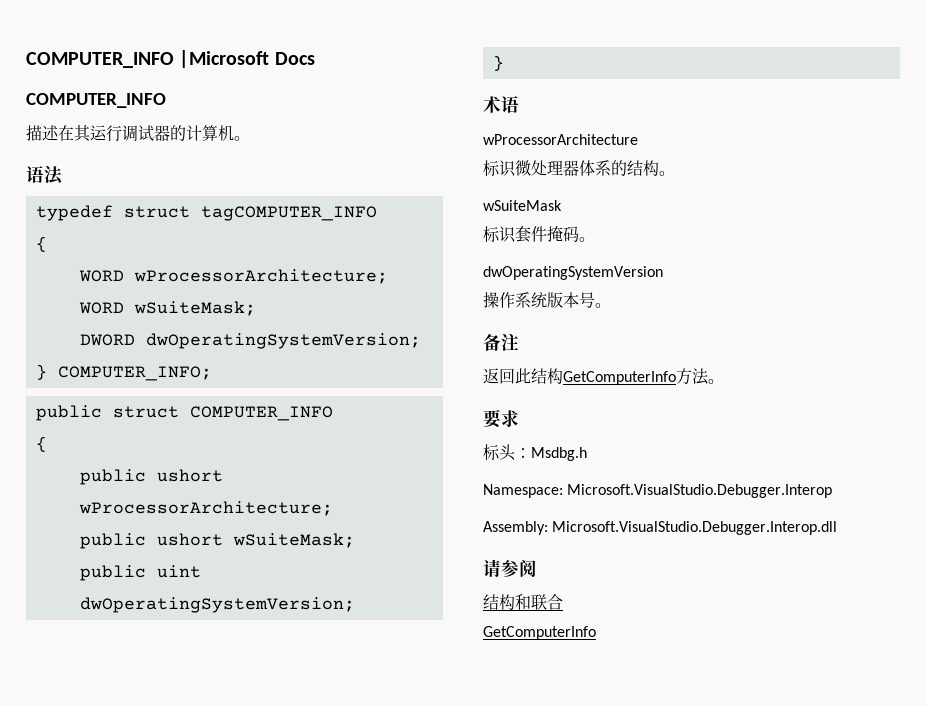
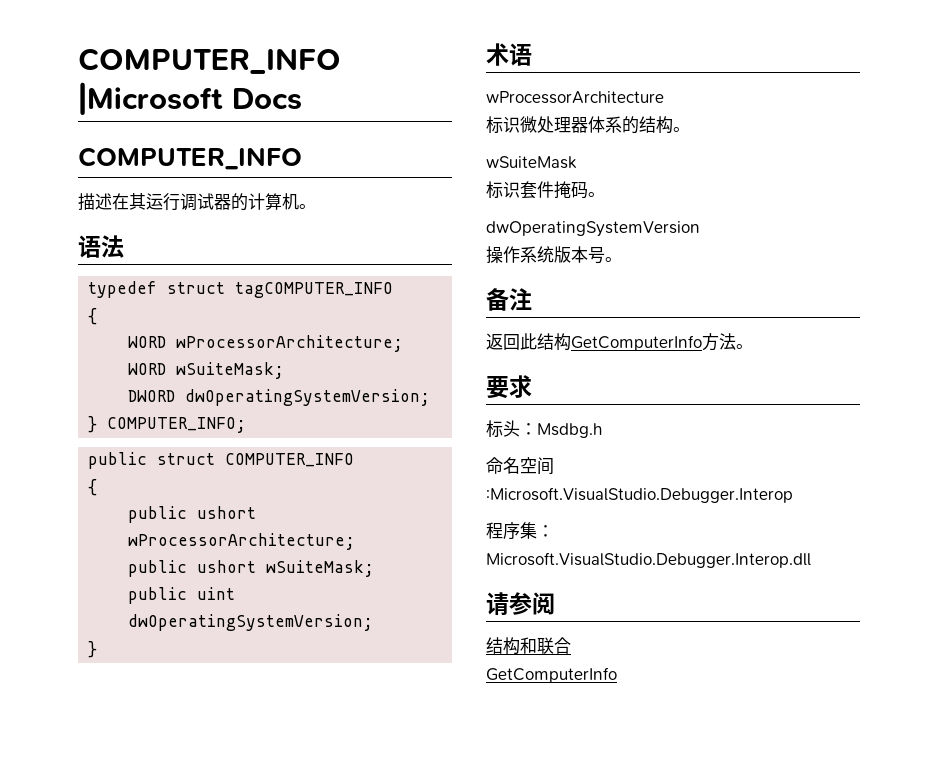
[483,484,833,498] [483,521,548,535] Namespace: Microsoft.VisualStudio.Debugger.Interop // Assembly: -> [486,457,554,475] [486,487,793,503] [486,522,554,540] 命名空间:Microsoft.VisualStudio.Debugger.Interop // 程序集：

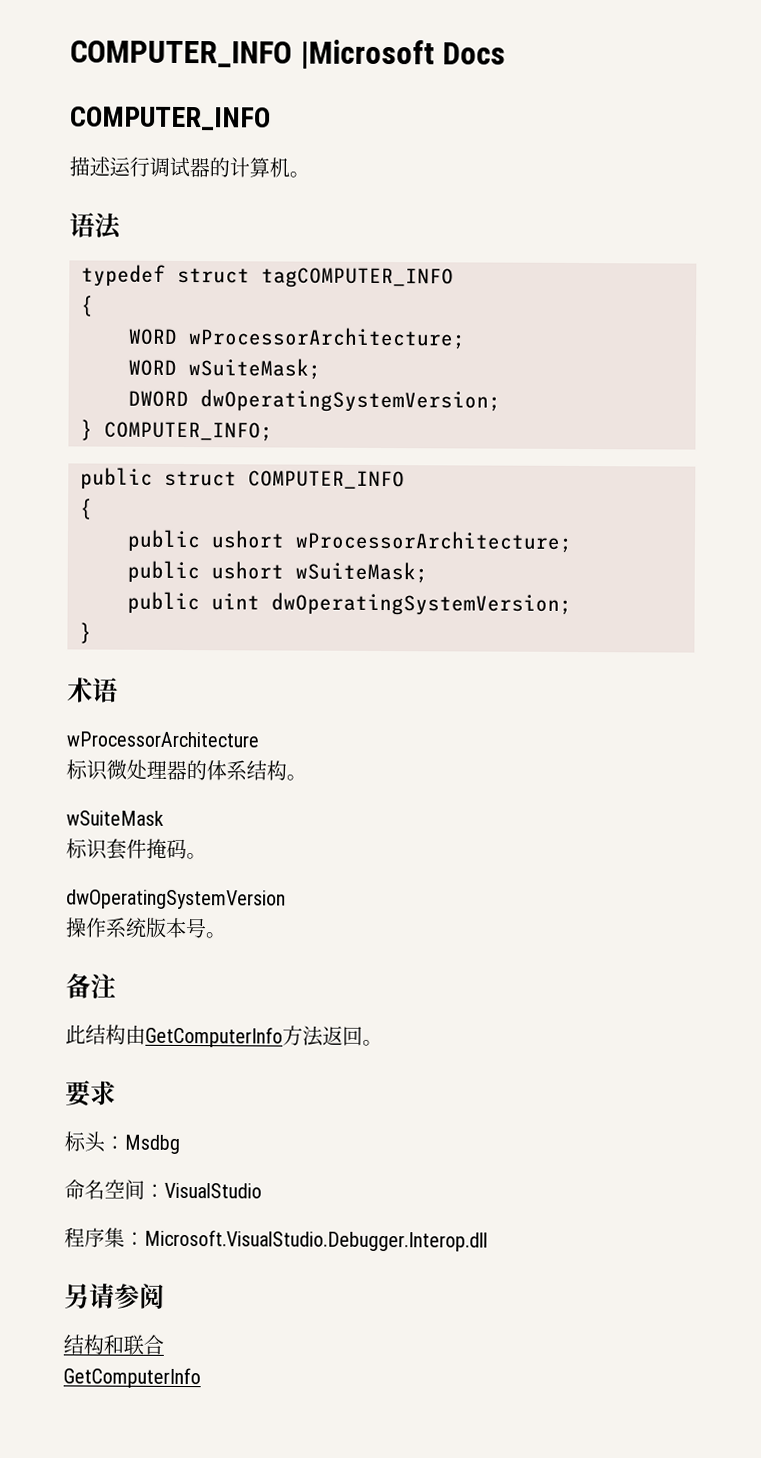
[112,193,146,210] 在其 -> (111, 166) none
[588,116,639,134] 体系的 -> [186,760,247,781] 的体系
[486,333,571,351] 返回此结构 -> [65,1024,146,1045] 此结构由
(736, 341) none -> [322,1025,363,1046] 返回
[537,423,602,438] Msdbg.h -> [124,1134,180,1154] Msdbg
[486,487,793,503] :Microsoft.VisualStudio.Debugger.Interop -> [144,1182,262,1199] ：VisualStudio
(811, 560) none -> [64,1283,90,1309] 另

